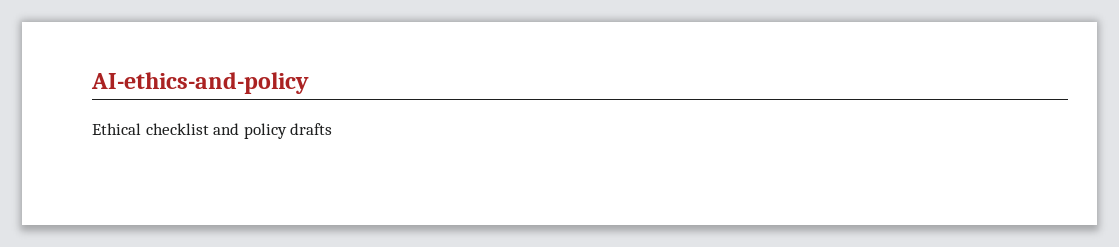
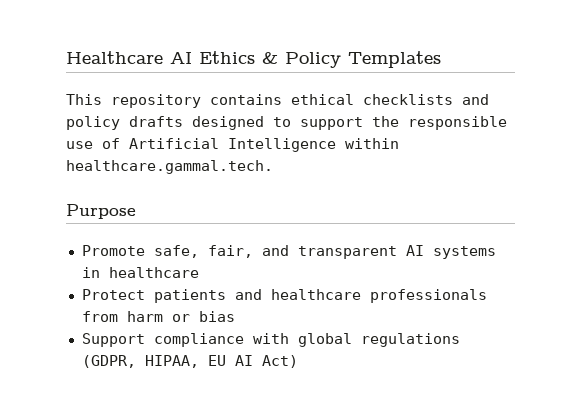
[91,72,309,94] [92,123,333,139] AI-ethics-and-policy // Ethical checklist and policy drafts -> [66,51,441,68] [66,94,489,108] [66,116,507,130] [66,138,399,152] [66,160,273,174] [66,204,136,219] [81,245,496,259] [81,267,199,278] [81,289,487,303] [81,311,235,322] [81,333,460,347] [81,355,298,368] Healthcare AI Ethics & Policy Templates // This repository contains ethical checklists and policy drafts designed to support the responsible use of Artificial Intelligence within healthcare.gammal.tech. // Purpose // Promote safe, fair, and transparent AI systems in healthcare // Protect patients and healthcare professionals from harm or bias // Support compliance with global regulations (GDPR, HIPAA, EU AI Act)

